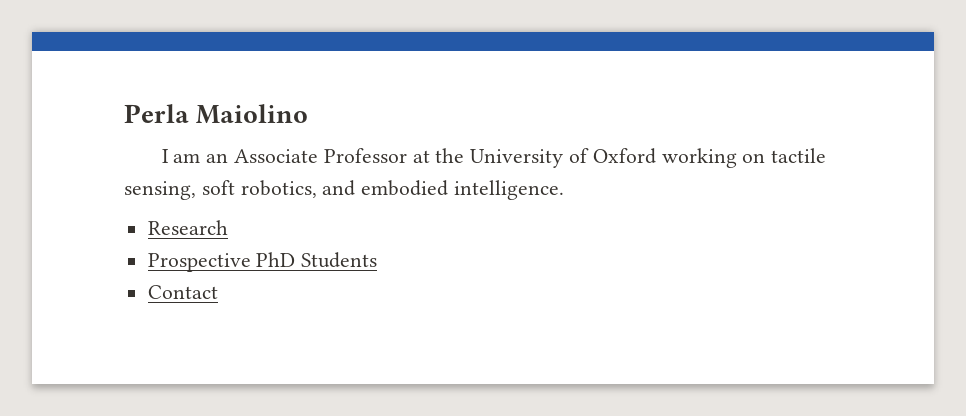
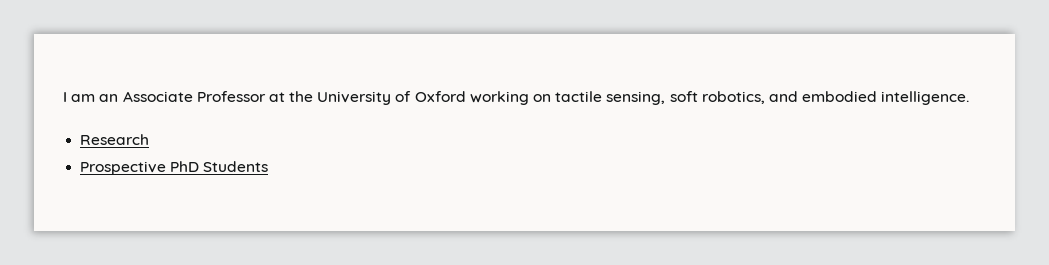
[124,104,309,124] Perla Maiolino // -> (63, 97) none
[147,285,218,299] // Contact -> (269, 166) none

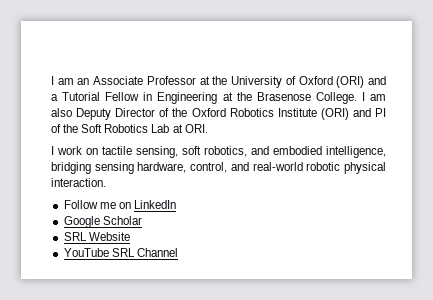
[469,91,529,105] working -> [336,76,386,88] [51,92,386,104] [51,108,386,120] [51,124,208,133] [51,146,82,155] (ORI) and a Tutorial Fellow in Engineering at the Brasenose College. I am also Deputy Director of the Oxford Robotics Institute (ORI) and PI of the Soft Robotics Lab at ORI. // I work
[881,91,970,105] [80,134,150,145] [80,161,269,175] intelligence. // Research // Prospective PhD Students -> [326,146,386,158] [51,162,387,174] [51,178,106,187] [63,200,176,209] [63,216,142,228] [63,232,130,241] [63,248,178,257] intelligence, bridging sensing hardware, control, and real-world robotic physical interaction. // Follow me on LinkedIn // Google Scholar // SRL Website // YouTube SRL Channel

